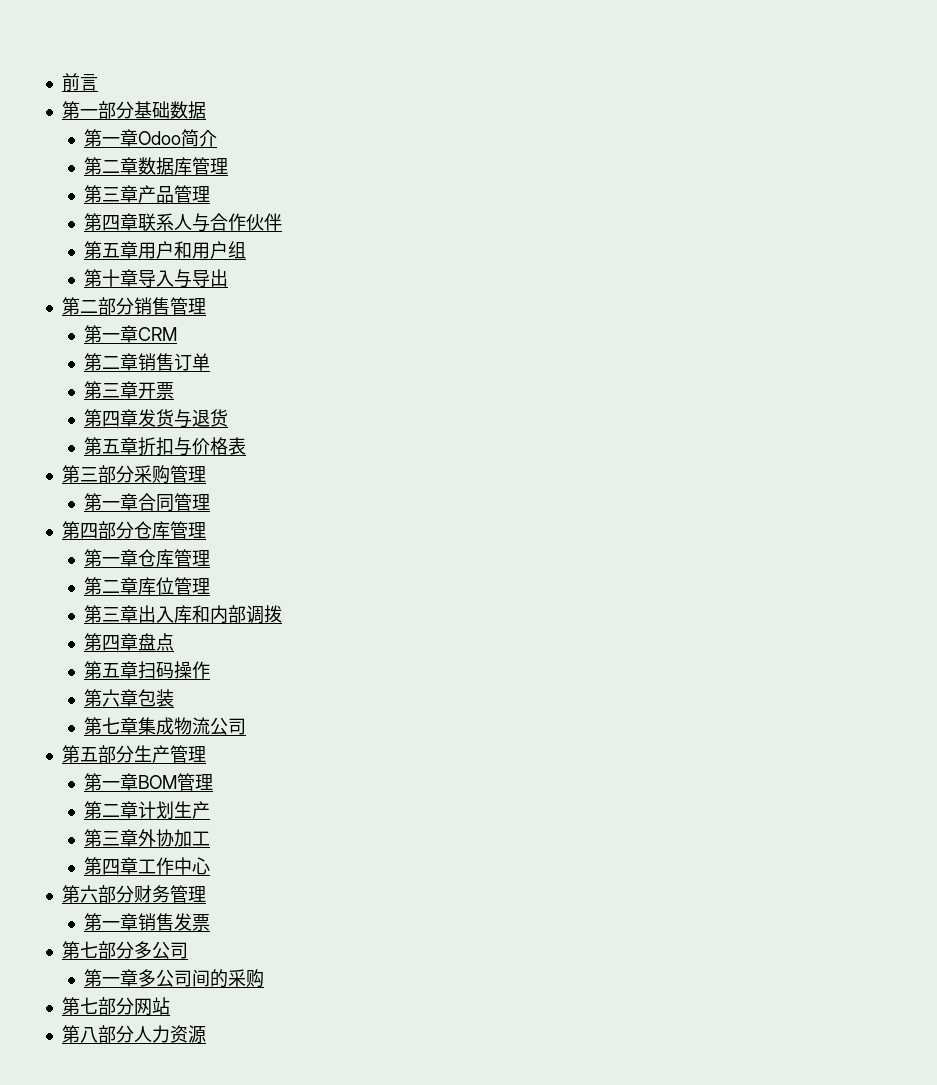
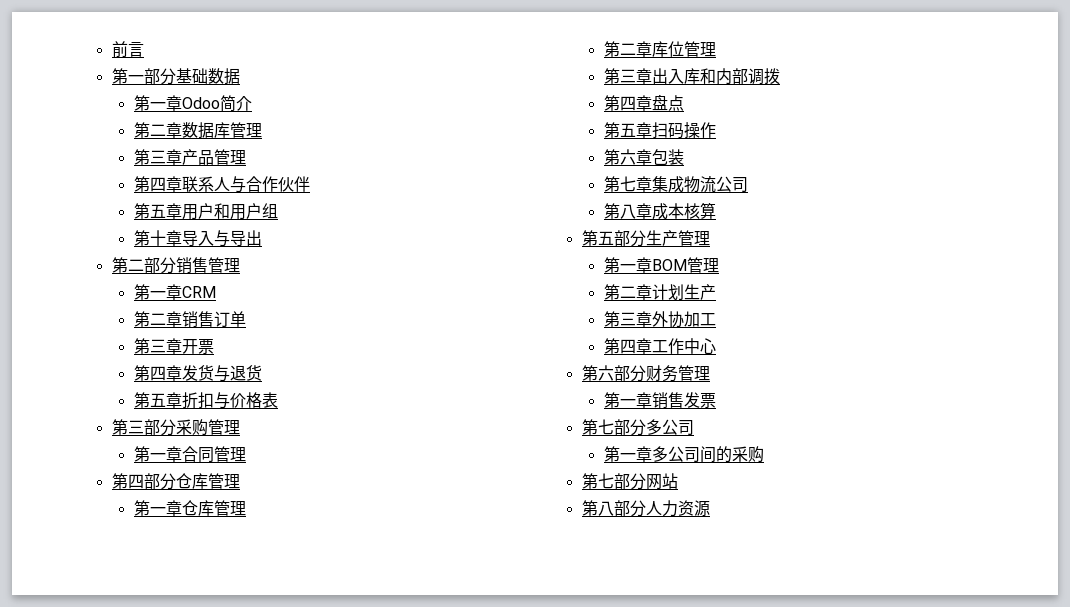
(246, 726) none -> [603,202,716,220] // 第八章成本核算

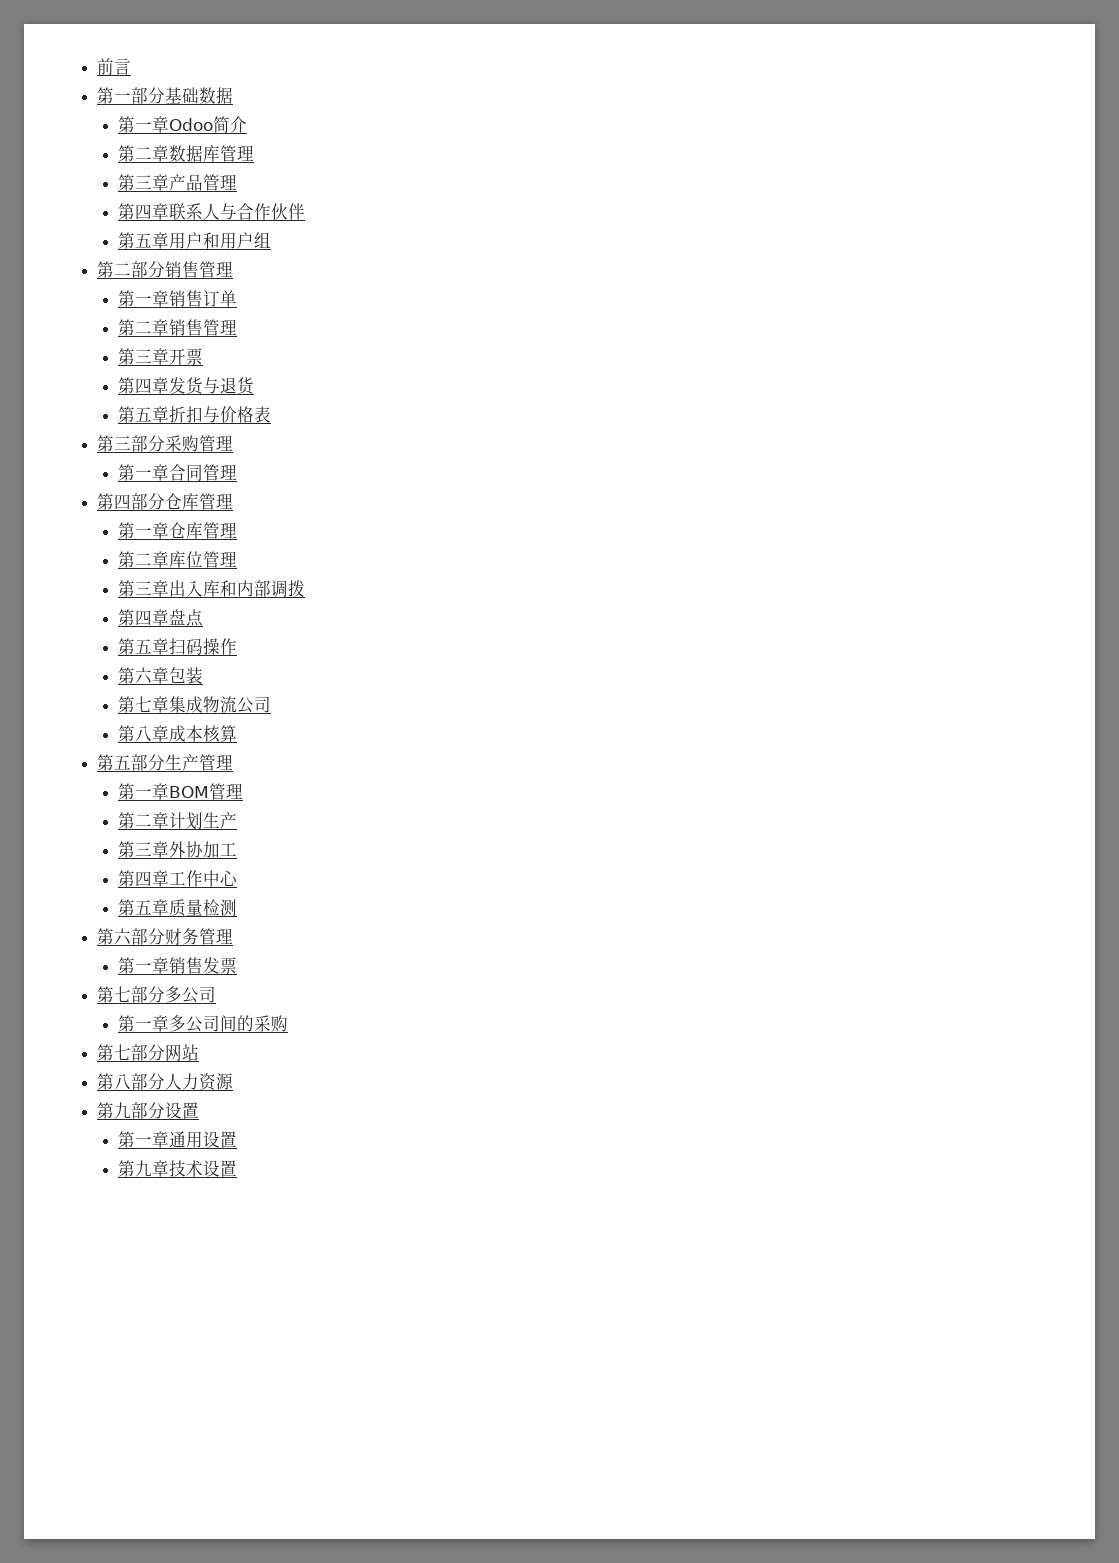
[133,230,262,247] // 第十章导入与导出 -> (272, 240) none
[181,286,216,298] CRM -> [169,290,238,307] 销售订单
[213,311,246,327] 订单 -> [203,319,238,336] 管理
(716, 346) none -> [118,899,238,917] // 第五章质量检测
(710, 508) none -> [97,1102,200,1119] [118,1131,238,1148] [118,1160,238,1177] // 第九部分设置 // 第一章通用设置 // 第九章技术设置

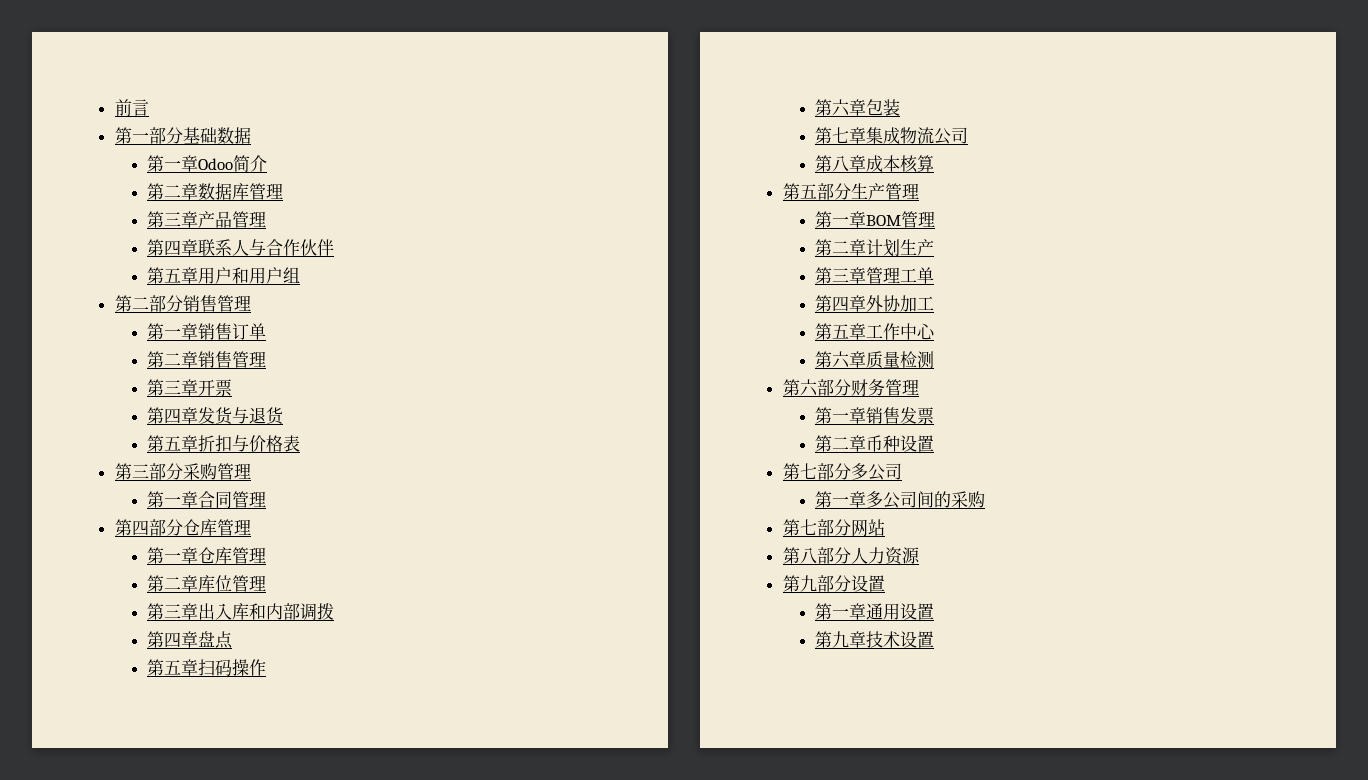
(170, 849) none -> [866,267,935,284] [815,295,867,312] 管理工单 // 第四章
[135,871,153,887] 四 -> [832,324,850,339] 五
[135,900,153,915] 五 -> [832,351,851,368] 六
(238, 965) none -> [815,435,935,452] // 第二章币种设置

